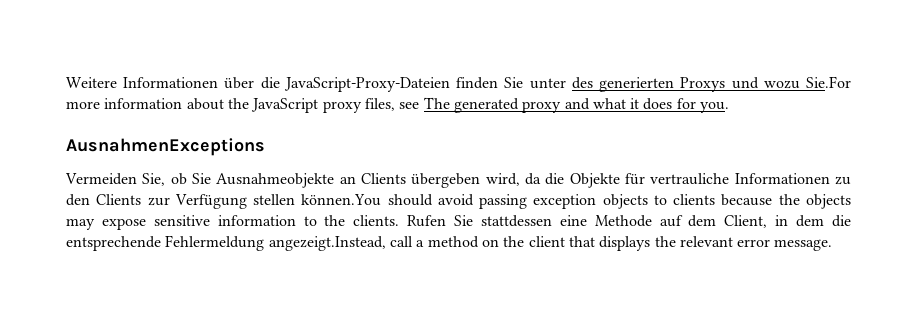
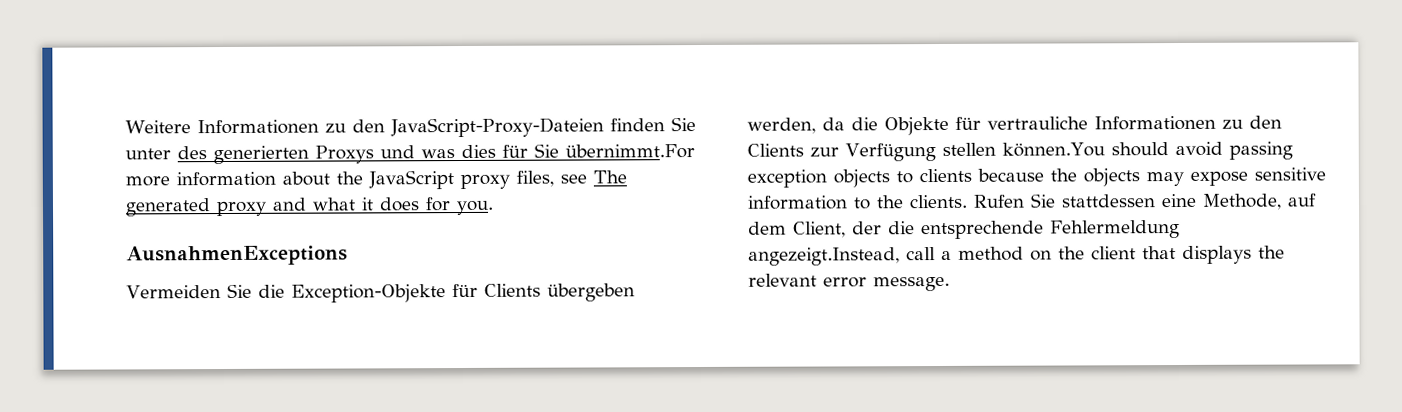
[224,77,280,89] über die -> [324,119,385,134] zu den
[763,76,852,89] wozu Sie.For -> [421,143,695,159] was dies für Sie übernimmt.For
[142,173,356,188] Sie, ob Sie Ausnahmeobjekte an -> [226,283,478,303] Sie die Exception-Objekte für
[485,173,520,186] wird, -> [747,117,816,134] werden,
[594,215,652,227] Methode -> [1202,193,1282,210] Methode,
[775,215,825,227] in dem -> [852,221,882,235] der

